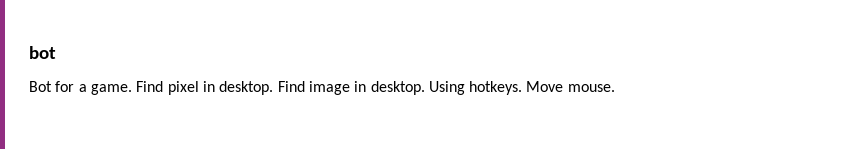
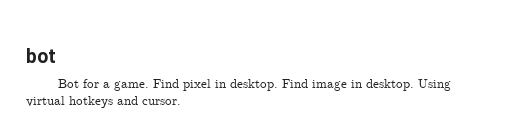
[469,81,615,95] hotkeys. Move mouse. -> [26,96,181,108] virtual hotkeys and cursor.

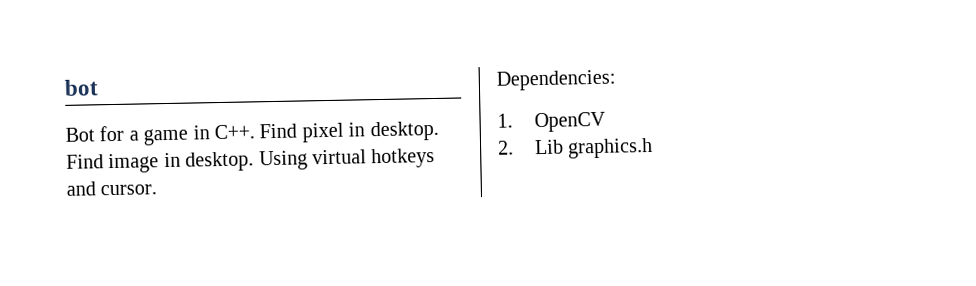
[113,81,149,91] game. -> [143,124,256,146] game in C++.
(181, 102) none -> [496,69,617,91] [497,111,606,133] [497,137,654,159] // Dependencies: // 1. OpenCV // 2. Lib graphics.h

